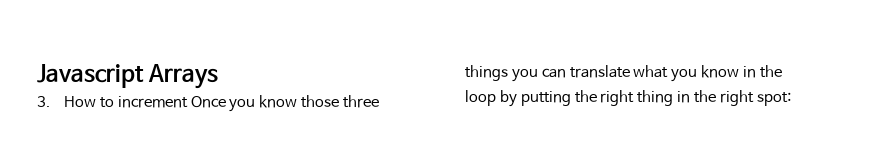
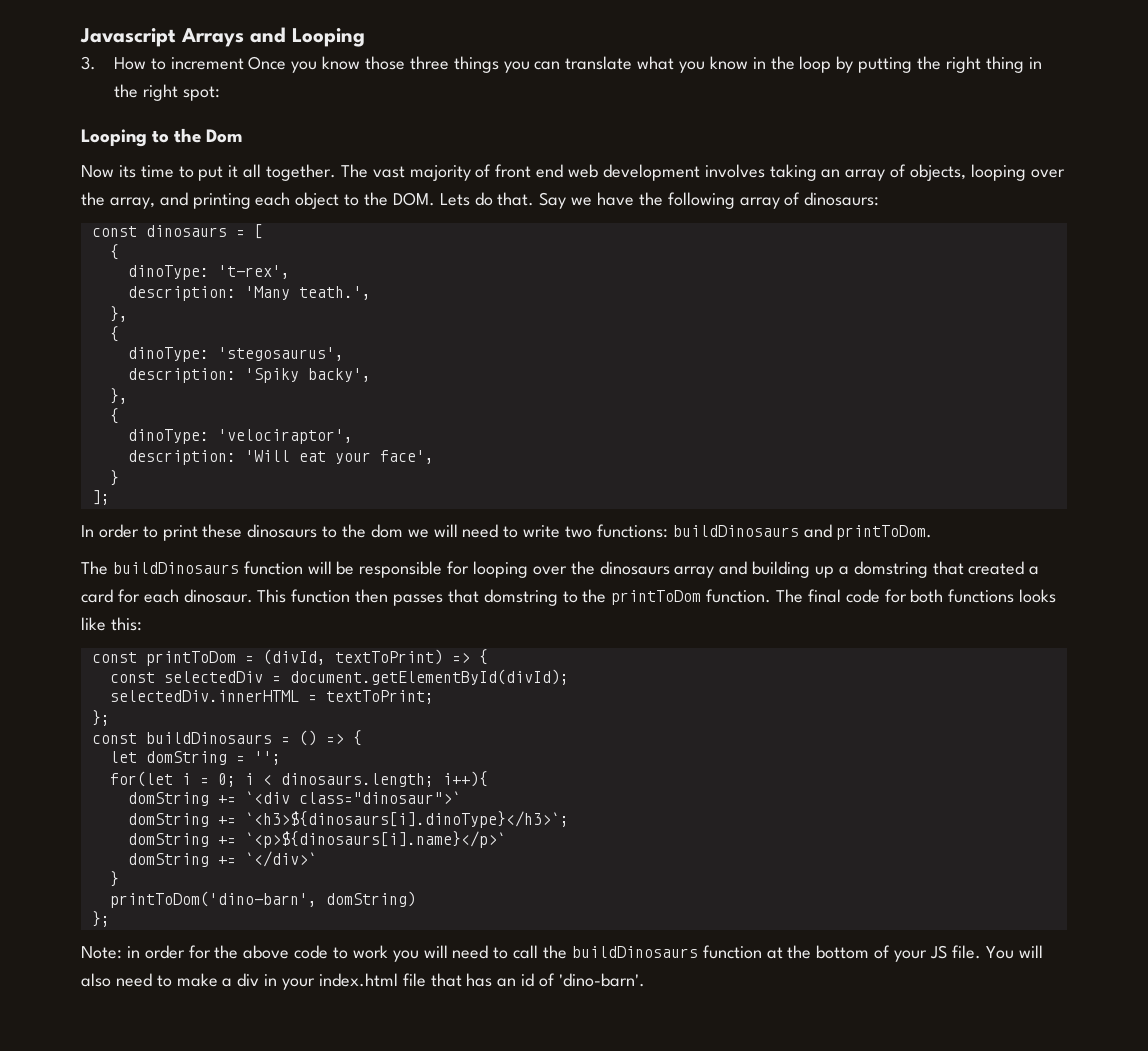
(219, 76) none -> [250,27,365,47] and Looping
(792, 99) none -> [81,128,243,147] [81,164,1065,181] [81,192,880,209] [91,224,263,239] [109,244,119,260] [127,265,290,280] [127,286,371,301] [109,306,128,322] [109,326,119,342] [127,347,344,362] [127,368,371,383] [109,388,128,404] [109,408,119,424] [127,429,353,444] [127,450,434,465] [109,470,119,486] [91,490,110,505] [81,524,933,541] [81,561,1040,578] [81,589,1057,606] [81,617,142,631] [91,649,488,666] [109,669,569,685] [109,690,434,704] [91,710,110,726] [91,730,362,746] [109,751,281,765] [109,771,488,787] [127,791,461,806] [127,811,569,828] [127,831,506,848] [127,851,317,867] [109,871,119,887] [109,891,416,908] [91,911,110,927] [81,945,1043,962] [81,973,645,990] // Looping to the Dom // Now its time to put it all together. The vast majority of front end web development involves taking an array of objects, looping over the array, and printing each object to the DOM. Lets do that. Say we have the following array of dinosaurs: // const dinosaurs = [ // { // dinoType: 't-rex', // description: 'Many teath.', // }, // { // dinoType: 'stegosaurus', // description: 'Spiky backy', // }, // { // dinoType: 'velociraptor', // description: 'Will eat your face', // } // ]; // In order to print these dinosaurs to the dom we will need to write two functions: buildDinosaurs and printToDom. // The buildDinosaurs function will be responsible for looping over the dinosaurs array and building up a domstring that created a card for each dinosaur. This function then passes that domstring to the printToDom function. The final code for both functions looks like this: // const printToDom = (divId, textToPrint) => { // const selectedDiv = document.getElementById(divId); // selectedDiv.innerHTML = textToPrint; // }; // const buildDinosaurs = () => { // let domString = ''; // for(let i = 0; i < dinosaurs.length; i++){ // domString += `<div class="dinosaur">` // domString += `<h3>${dinosaurs[i].dinoType}</h3>`; // domString += `<p>${dinosaurs[i].name}</p>` // domString += `</div>` // } // printToDom('dino-barn', domString) // }; // Note: in order for the above code to work you will need to call the buildDinosaurs function at the bottom of your JS file. You will also need to make a div in your index.html file that has an id of 'dino-barn'.

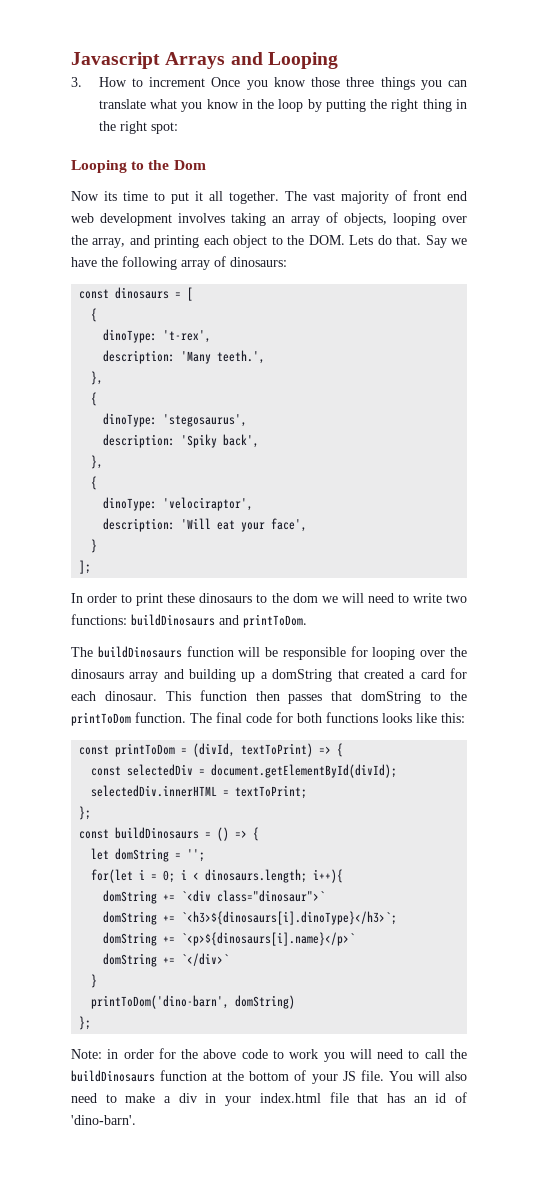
[298,286,371,300] teath.', -> [217,350,266,364] teeth.',
[307,368,371,382] backy', -> [223,434,260,448] back',
[853,561,928,578] domstring -> [272,669,333,682] domString
[483,589,558,606] domstring -> [361,691,422,704] domString

